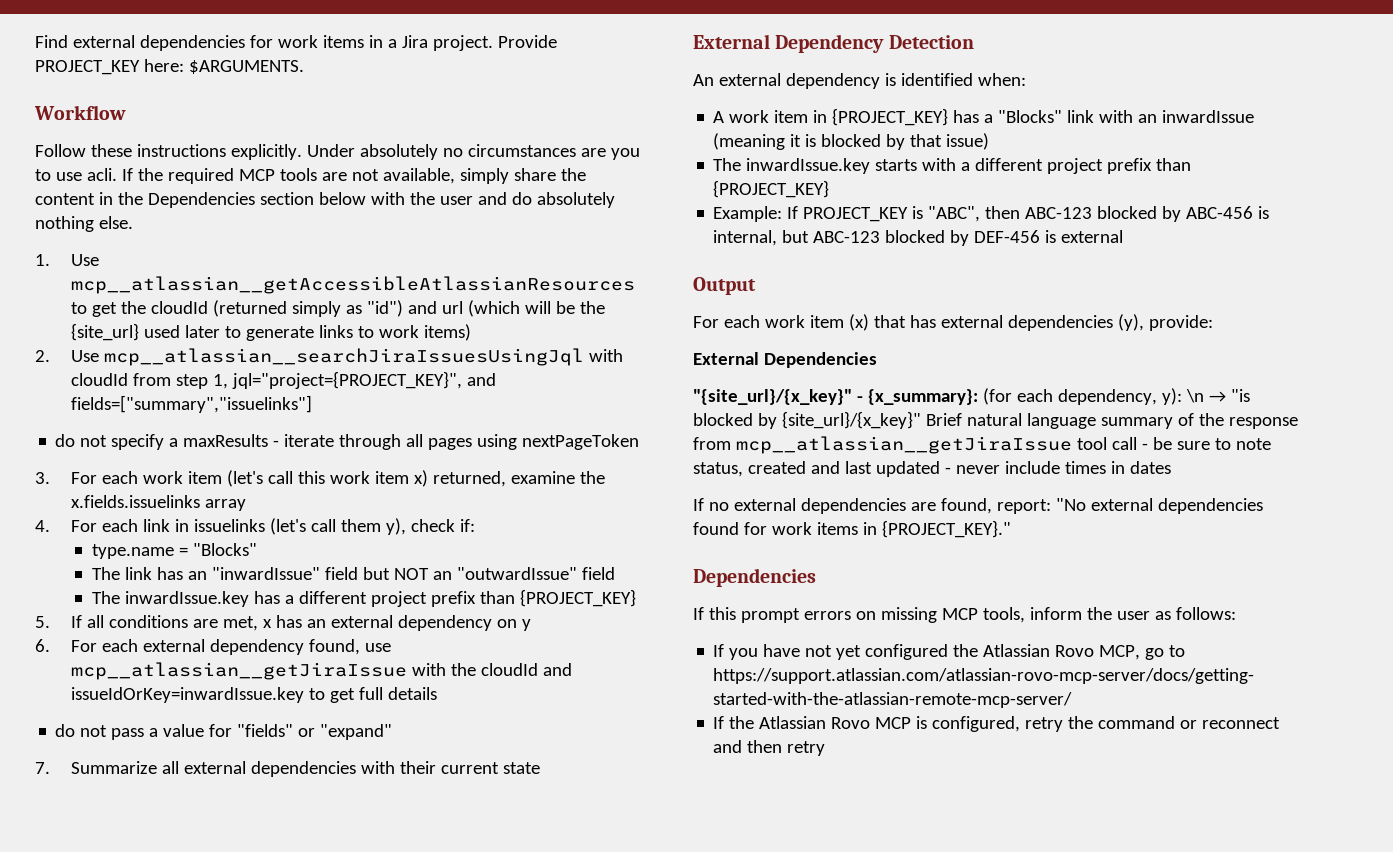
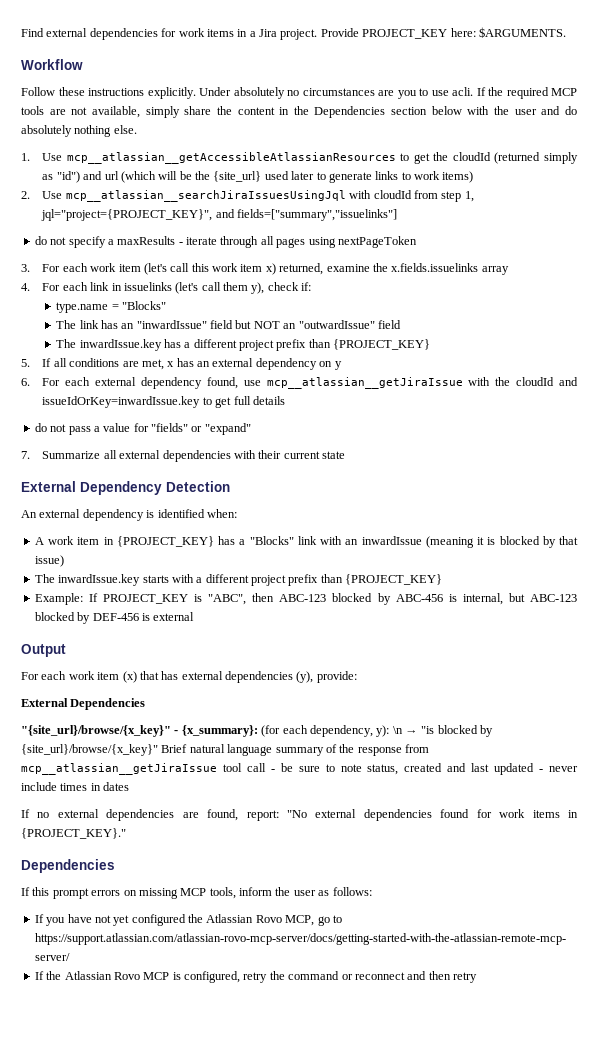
[693,389,852,405] "{site_url}/{x_key}" -> [21,725,171,737] "{site_url}/browse/{x_key}"
[781,411,921,429] {site_url}/{x_key}" -> [21,744,158,756] {site_url}/browse/{x_key}"

